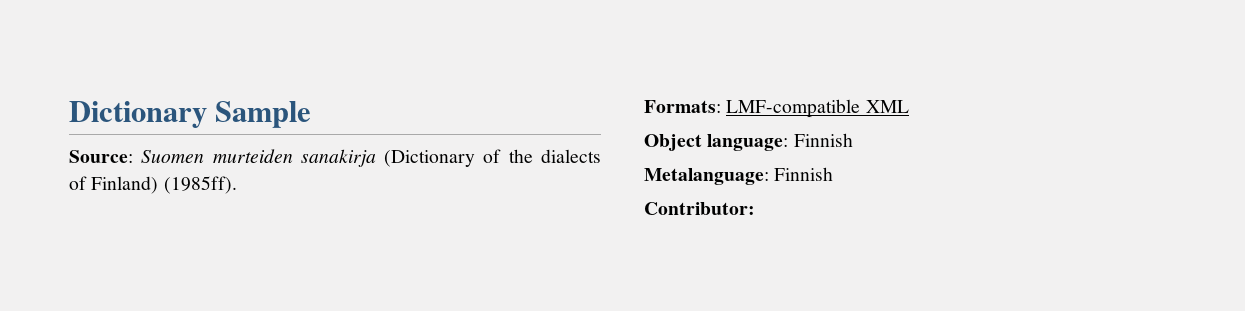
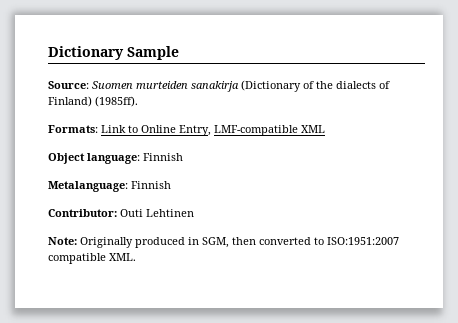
(721, 106) none -> [101,125,211,136] Link to Online Entry,
(755, 208) none -> [120,209,194,217] [48,237,399,248] [48,253,136,264] Outi Lehtinen // Note: Originally produced in SGM, then converted to ISO:1951:2007 compatible XML.

